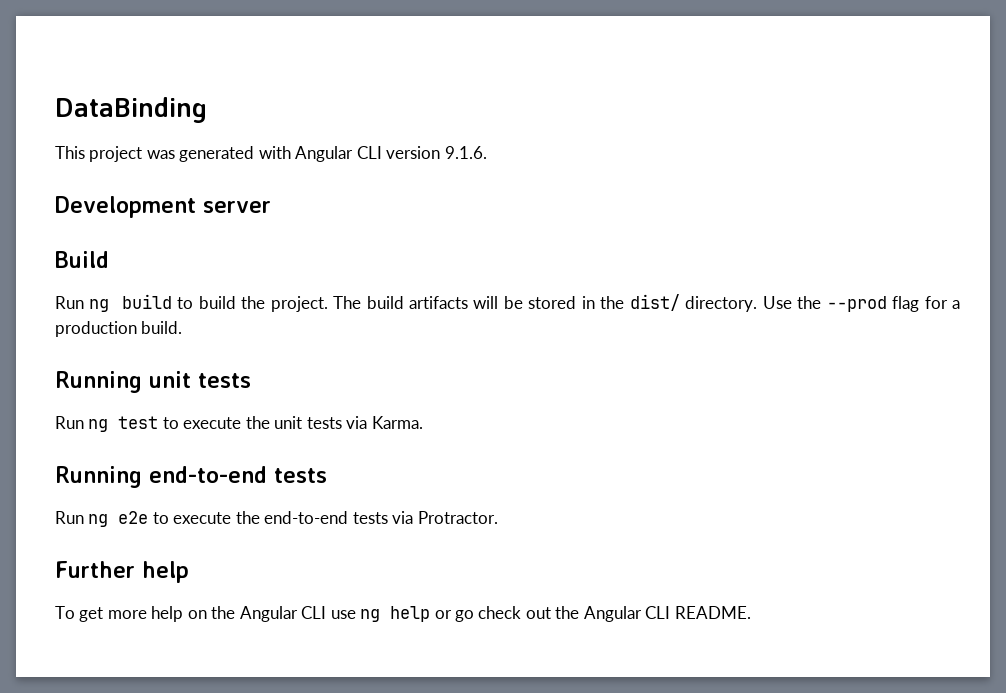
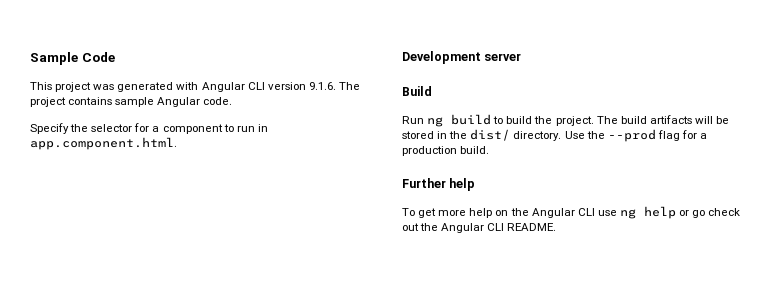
[55,97,207,123] DataBinding -> [30,52,115,65] Sample Code
(487, 152) none -> [338,82,360,90] [30,97,233,107] [30,123,268,134] [30,137,177,150] The project contains sample Angular code. // Specify the selector for a component to run in app.component.html.
[55,371,251,393] [55,416,423,432] [55,466,327,488] [55,511,498,527] // Running unit tests // Run ng test to execute the unit tests via Karma. // Running end-to-end tests // Run ng e2e to execute the end-to-end tests via Protractor. -> (490, 150) none

